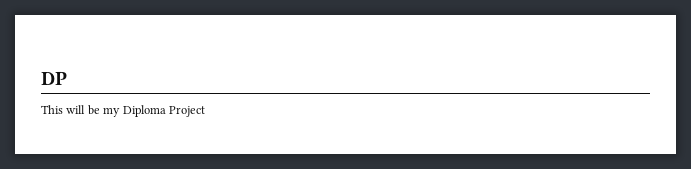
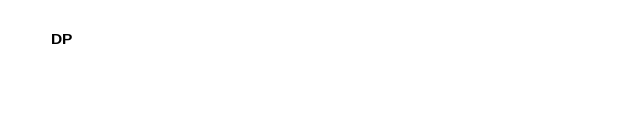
[41,105,205,117] // This will be my Diploma Project -> (72, 39) none

